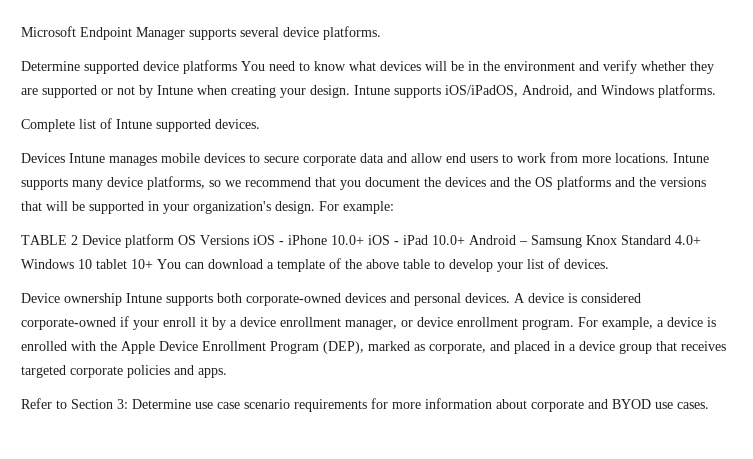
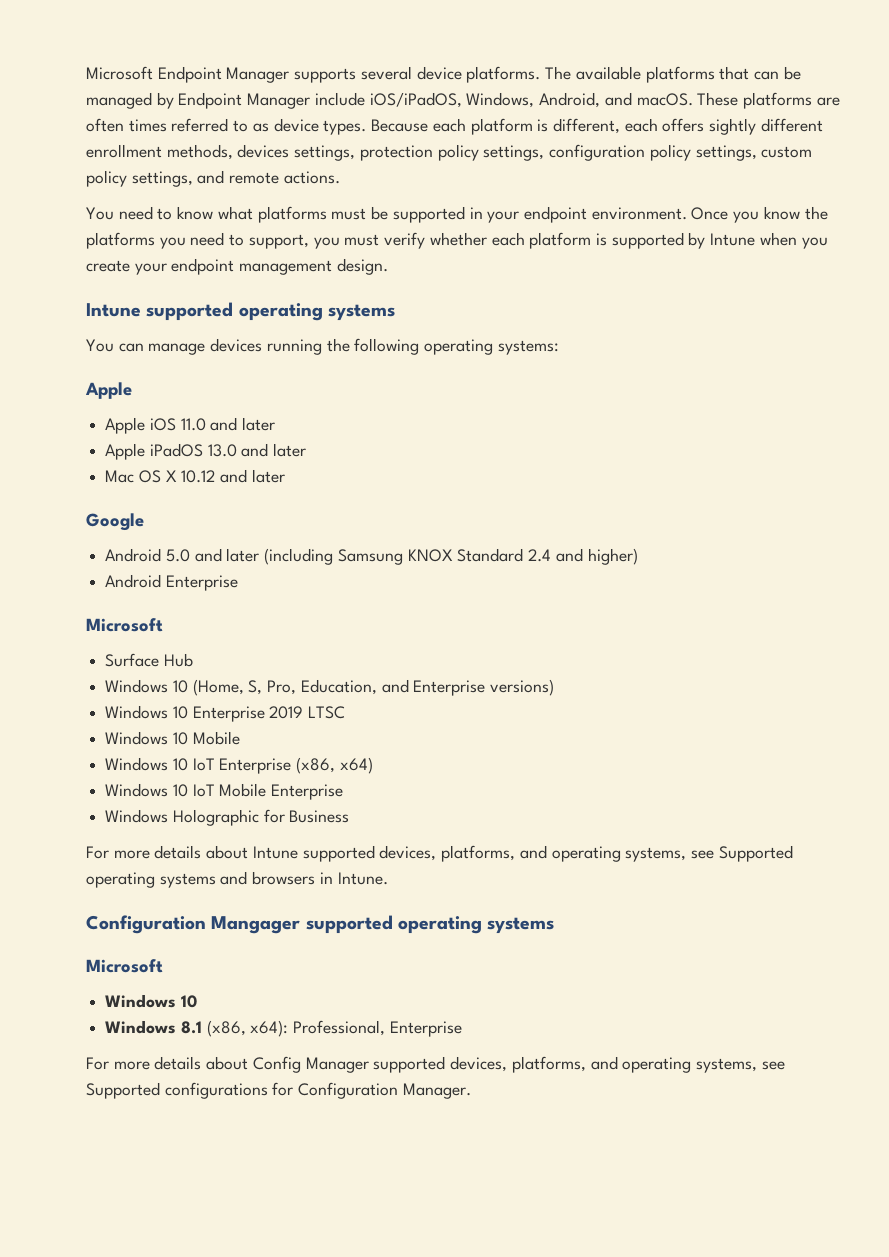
[21,60,237,74] // Determine supported device platforms -> [545,66,801,83] [86,92,840,109] [86,118,823,135] [86,144,813,161] [86,170,340,187] The available platforms that can be managed by Endpoint Manager include iOS/iPadOS, Windows, Android, and macOS. These platforms are often times referred to as device types. Because each platform is different, each offers sightly different enrollment methods, devices settings, protection policy settings, configuration policy settings, custom policy settings, and remote actions. //
[380,60,714,74] [21,84,716,98] [21,118,260,132] [21,152,709,166] [21,176,706,190] [21,201,394,214] [21,234,701,248] [21,258,609,272] [21,293,641,306] [21,316,716,330] [21,341,726,354] [21,365,227,378] [21,398,709,412] devices will be in the environment and verify whether they are supported or not by Intune when creating your design. Intune supports iOS/iPadOS, Android, and Windows platforms. // Complete list of Intune supported devices. // Devices Intune manages mobile devices to secure corporate data and allow end users to work from more locations. Intune supports many device platforms, so we recommend that you document the devices and the OS platforms and the versions that will be supported in your organization's design. For example: // TABLE 2 Device platform OS Versions iOS - iPhone 10.0+ iOS - iPad 10.0+ Android – Samsung Knox Standard 4.0+ Windows 10 tablet 10+ You can download a template of the above table to develop your list of devices. // Device ownership Intune supports both corporate-owned devices and personal devices. A device is considered corporate-owned if your enroll it by a device enrollment manager, or device enrollment program. For example, a device is enrolled with the Apple Device Enrollment Program (DEP), marked as corporate, and placed in a device group that receives targeted corporate policies and apps. // Refer to Section 3: Determine use case scenario requirements for more information about corporate and BYOD use cases. -> [257,206,828,223] [86,232,828,249] [86,258,388,275] [86,302,395,321] [86,338,559,355] [85,382,132,399] [105,417,276,434] [105,443,307,460] [105,469,285,483] [86,513,144,531] [105,548,638,565] [105,574,238,591] [86,618,163,632] [105,653,193,667] [105,679,555,696] [105,705,346,722] [105,731,240,745] [105,757,373,774] [105,783,344,800] [105,809,350,826] [86,845,793,862] [86,871,388,888] [86,915,555,934] [86,959,163,973] [105,994,197,1008] [105,1020,462,1037] [86,1056,785,1073] [86,1082,471,1099] platforms must be supported in your endpoint environment. Once you know the platforms you need to support, you must verify whether each platform is supported by Intune when you create your endpoint management design. // Intune supported operating systems // You can manage devices running the following operating systems: // Apple // Apple iOS 11.0 and later // Apple iPadOS 13.0 and later // Mac OS X 10.12 and later // Google // Android 5.0 and later (including Samsung KNOX Standard 2.4 and higher) // Android Enterprise // Microsoft // Surface Hub // Windows 10 (Home, S, Pro, Education, and Enterprise versions) // Windows 10 Enterprise 2019 LTSC // Windows 10 Mobile // Windows 10 IoT Enterprise (x86, x64) // Windows 10 IoT Mobile Enterprise // Windows Holographic for Business // For more details about Intune supported devices, platforms, and operating systems, see Supported operating systems and browsers in Intune. // Configuration Mangager supported operating systems // Microsoft // Windows 10 // Windows 8.1 (x86, x64): Professional, Enterprise // For more details about Config Manager supported devices, platforms, and operating systems, see Supported configurations for Configuration Manager.

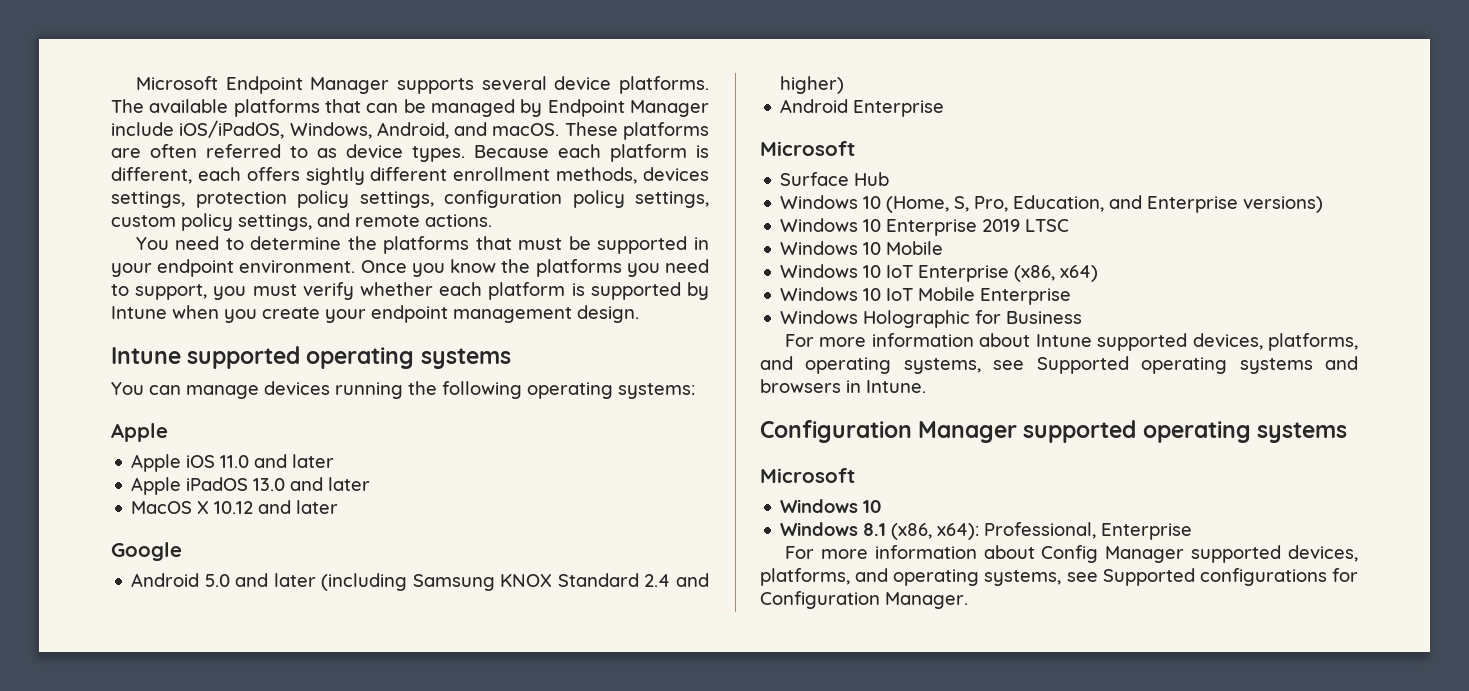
[128,119,167,132] times -> (197, 151) none
[177,206,327,223] know what platforms -> [250,236,512,254] determine the platforms that
[105,470,161,483] Mac OS -> [131,501,193,514] MacOS
[154,845,202,859] details -> [871,333,974,347] information
[211,916,301,934] Mangager -> [918,421,1018,443] Manager
[154,1056,202,1070] details -> [874,545,977,559] information

